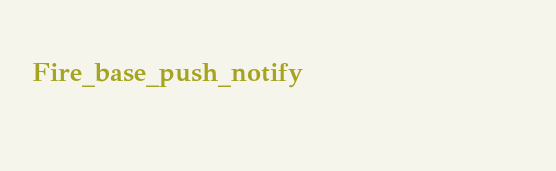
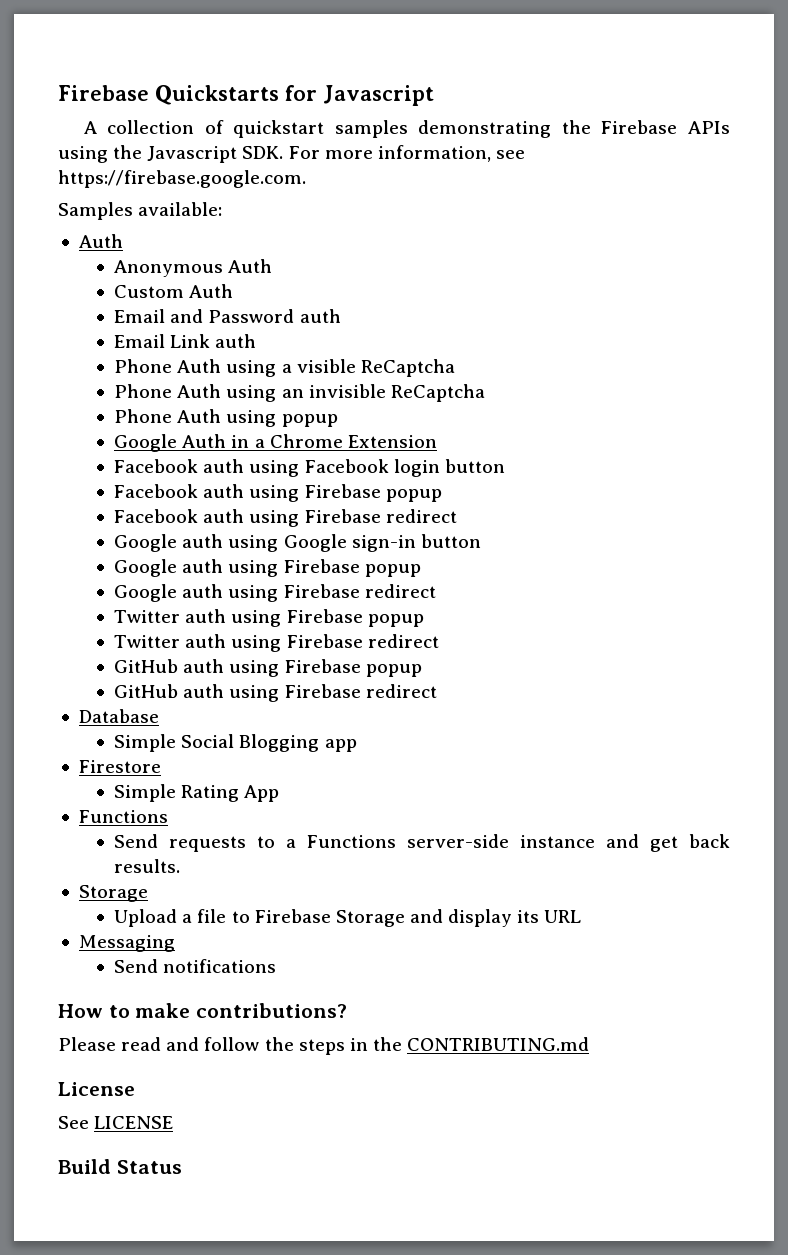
[32,63,303,88] Fire_base_push_notify -> [58,85,434,106] [83,120,731,138] [58,145,525,163] [58,170,306,188] [58,202,223,220] [78,234,123,248] [114,259,273,277] [114,284,234,298] [114,309,341,323] [114,334,257,348] [114,359,455,377] [114,384,485,402] [114,409,338,427] [114,434,437,452] [114,459,505,477] [114,484,442,502] [114,509,457,527] [114,534,481,552] [114,559,421,577] [114,584,436,602] [114,609,424,627] [114,634,439,652] [114,659,422,677] [114,684,437,702] [78,709,159,723] [114,734,357,752] [78,760,161,773] [114,784,280,802] [78,810,168,823] [114,834,731,852] [114,859,181,873] [78,885,148,902] [114,909,582,927] [78,935,175,952] [114,959,277,973] [58,1003,348,1018] [58,1037,590,1055] [58,1082,135,1096] [58,1116,174,1129] [58,1159,182,1174] Firebase Quickstarts for Javascript // A collection of quickstart samples demonstrating the Firebase APIs using the Javascript SDK. For more information, see https://firebase.google.com. // Samples available: // Auth // Anonymous Auth // Custom Auth // Email and Password auth // Email Link auth // Phone Auth using a visible ReCaptcha // Phone Auth using an invisible ReCaptcha // Phone Auth using popup // Google Auth in a Chrome Extension // Facebook auth using Facebook login button // Facebook auth using Firebase popup // Facebook auth using Firebase redirect // Google auth using Google sign-in button // Google auth using Firebase popup // Google auth using Firebase redirect // Twitter auth using Firebase popup // Twitter auth using Firebase redirect // GitHub auth using Firebase popup // GitHub auth using Firebase redirect // Database // Simple Social Blogging app // Firestore // Simple Rating App // Functions // Send requests to a Functions server-side instance and get back results. // Storage // Upload a file to Firebase Storage and display its URL // Messaging // Send notifications // How to make contributions? // Please read and follow the steps in the CONTRIBUTING.md // License // See LICENSE // Build Status

